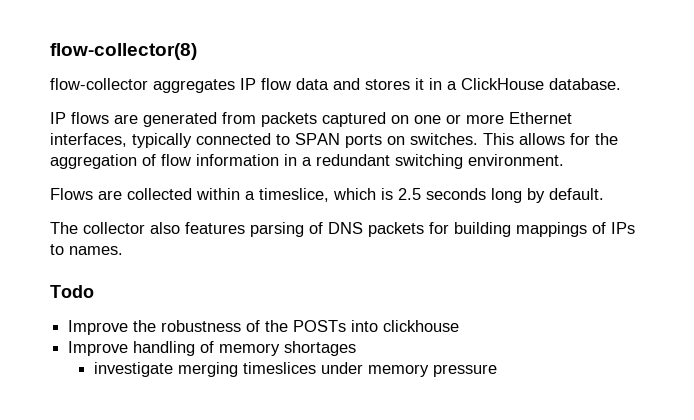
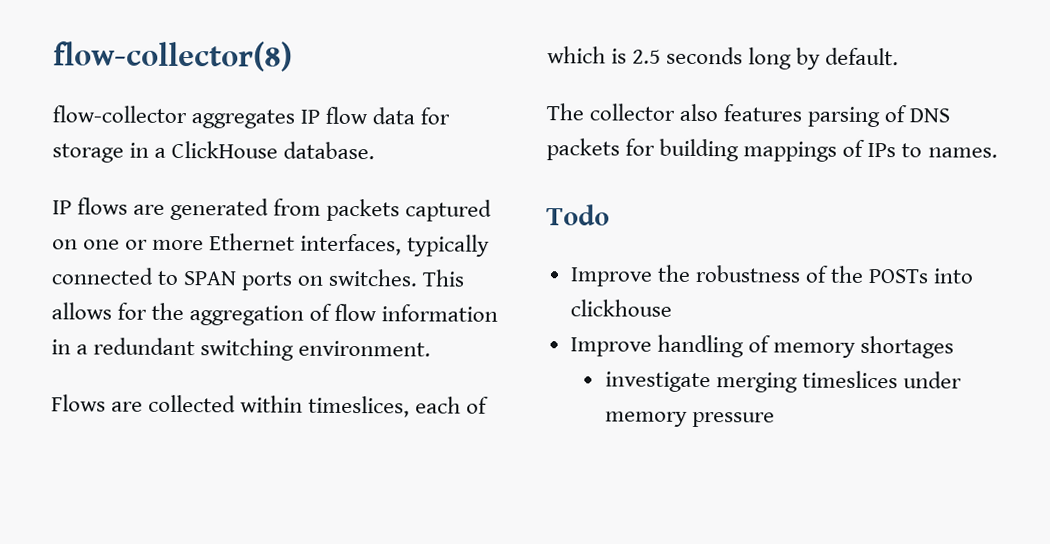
[333,78,424,90] and stores it -> [420,107,451,125] [52,143,124,163] for storage
[245,188,329,202] a timeslice, -> [308,395,490,418] timeslices, each of

